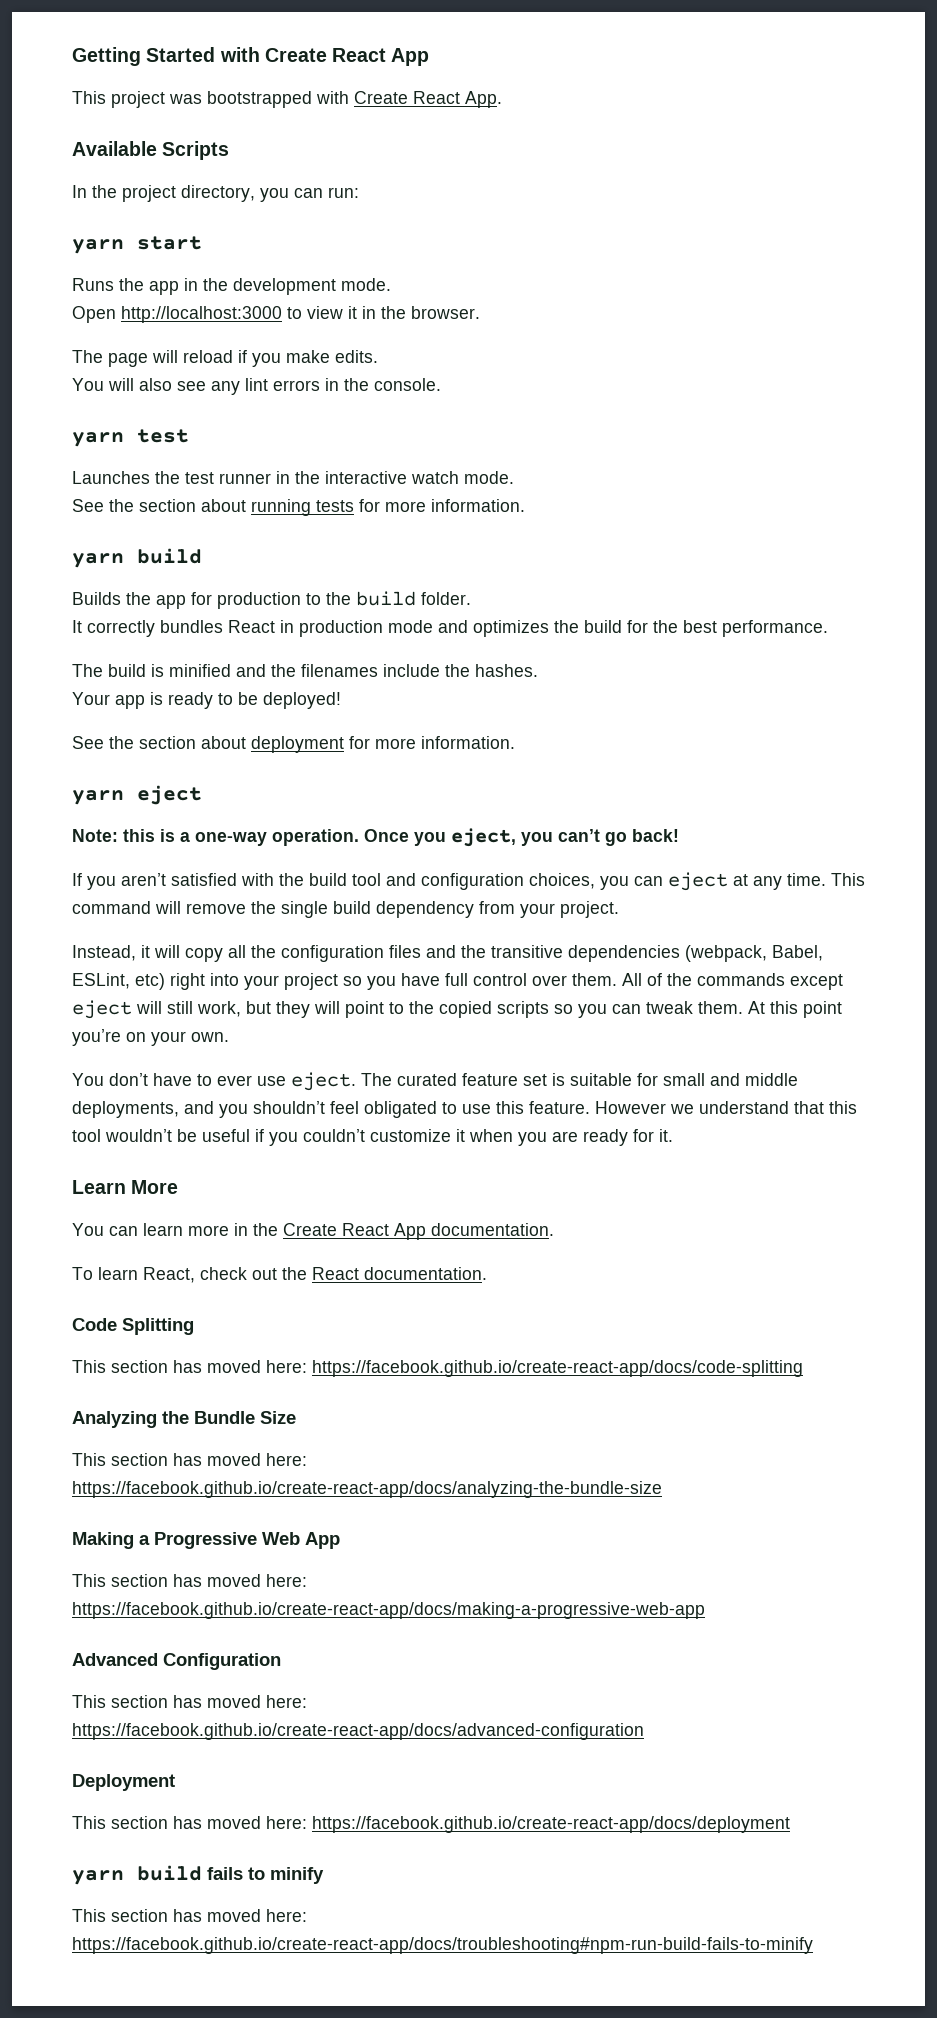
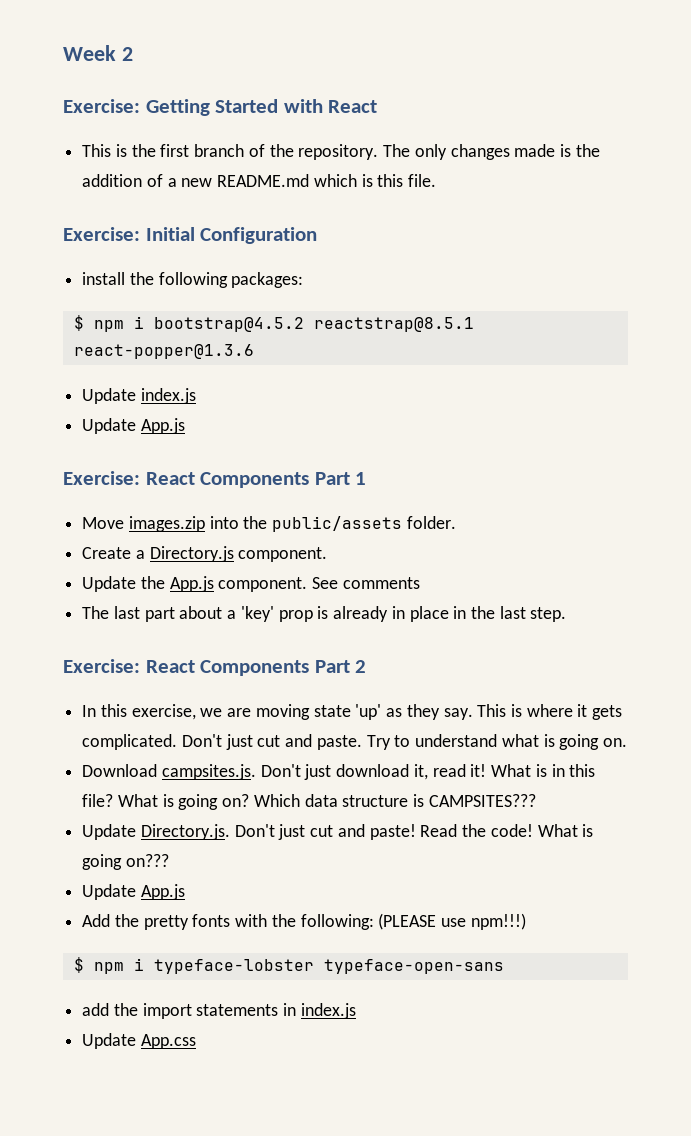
(72, 56) none -> [63,45,133,61] [63,99,140,113] Week 2 // Exercise:
[264,48,430,66] [72,91,502,108] [72,141,230,160] [72,185,359,202] [72,236,202,254] [72,278,391,295] [72,306,480,323] [72,350,378,367] [72,378,441,395] [72,429,189,447] [72,471,514,484] [72,499,525,516] [72,548,202,568] [72,591,471,609] [72,620,828,637] [72,664,538,677] [72,692,341,709] [72,736,515,753] [72,785,202,805] [72,828,679,847] [72,872,865,891] [72,901,619,918] [72,945,823,962] [72,973,843,990] [72,1000,842,1019] [72,1029,229,1046] [72,1072,798,1091] [72,1101,857,1118] [72,1129,673,1146] [72,1180,179,1194] [72,1223,554,1240] [72,1267,487,1283] [72,1318,194,1335] [72,1360,803,1377] [72,1411,296,1428] [72,1453,307,1466] [72,1481,662,1498] [72,1532,340,1549] [72,1574,307,1587] [72,1602,705,1619] [72,1653,281,1670] [72,1695,307,1708] [72,1723,644,1740] [72,1774,175,1791] [72,1816,790,1833] [72,1865,324,1885] [72,1909,307,1922] [72,1937,813,1954] Create React App // This project was bootstrapped with Create React App. // Available Scripts // In the project directory, you can run: // yarn start // Runs the app in the development mode. // Open http://localhost:3000 to view it in the browser. // The page will reload if you make edits. // You will also see any lint errors in the console. // yarn test // Launches the test runner in the interactive watch mode. // See the section about running tests for more information. // yarn build // Builds the app for production to the build folder. // It correctly bundles React in production mode and optimizes the build for the best performance. // The build is minified and the filenames include the hashes. // Your app is ready to be deployed! // See the section about deployment for more information. // yarn eject // Note: this is a one-way operation. Once you eject, you can’t go back! // If you aren’t satisfied with the build tool and configuration choices, you can eject at any time. This command will remove the single build dependency from your project. // Instead, it will copy all the configuration files and the transitive dependencies (webpack, Babel, ESLint, etc) right into your project so you have full control over them. All of the commands except eject will still work, but they will point to the copied scripts so you can tweak them. At this point you’re on your own. // You don’t have to ever use eject. The curated feature set is suitable for small and middle deployments, and you shouldn’t feel obligated to use this feature. However we understand that this tool wouldn’t be useful if you couldn’t customize it when you are ready for it. // Learn More // You can learn more in the Create React App documentation. // To learn React, check out the React documentation. // Code Splitting // This section has moved here: https://facebook.github.io/create-react-app/docs/code-splitting // Analyzing the Bundle Size // This section has moved here: https://facebook.github.io/create-react-app/docs/analyzing-the-bundle-size // Making a Progressive Web App // This section has moved here: https://facebook.github.io/create-react-app/docs/making-a-progressive-web-app // Advanced Configuration // This section has moved here: https://facebook.github.io/create-react-app/docs/advanced-configuration // Deployment // This section has moved here: https://facebook.github.io/create-react-app/docs/deployment // yarn build fails to minify // This section has moved here: https://facebook.github.io/create-react-app/docs/troubleshooting#npm-run-build-fails-to-minify -> [328,100,378,113] [82,144,600,160] [82,174,437,187] [63,227,318,244] [82,272,304,288] [73,315,474,332] [73,344,254,359] [82,388,196,404] [82,418,185,434] [63,471,367,488] [82,516,456,532] [82,546,328,562] [82,576,420,592] [82,606,567,622] [63,659,367,676] [82,704,623,720] [82,734,627,750] [82,764,596,780] [82,794,536,810] [82,824,594,840] [82,854,169,870] [82,884,185,900] [82,913,526,930] [73,957,504,974] [82,1003,356,1019] [82,1033,196,1049] React // This is the first branch of the repository. The only changes made is the addition of a new README.md which is this file. // Exercise: Initial Configuration // install the following packages: // $ npm i bootstrap@4.5.2 reactstrap@8.5.1 react-popper@1.3.6 // Update index.js // Update App.js // Exercise: React Components Part 1 // Move images.zip into the public/assets folder. // Create a Directory.js component. // Update the App.js component. See comments // The last part about a 'key' prop is already in place in the last step. // Exercise: React Components Part 2 // In this exercise, we are moving state 'up' as they say. This is where it gets complicated. Don't just cut and paste. Try to understand what is going on. // Download campsites.js. Don't just download it, read it! What is in this file? What is going on? Which data structure is CAMPSITES??? // Update Directory.js. Don't just cut and paste! Read the code! What is going on??? // Update App.js // Add the pretty fonts with the following: (PLEASE use npm!!!) // $ npm i typeface-lobster typeface-open-sans // add the import statements in index.js // Update App.css

